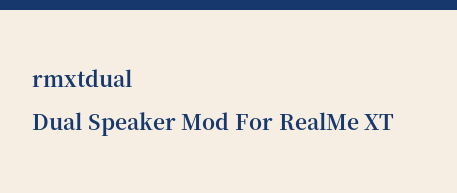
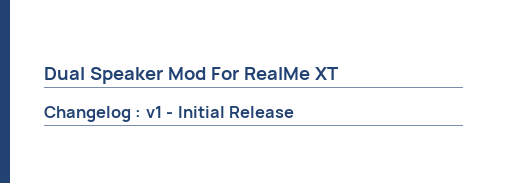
[32,69,132,87] rmxtdual // -> (44, 73) none
(395, 122) none -> [44,106,295,122] // Changelog : v1 - Initial Release

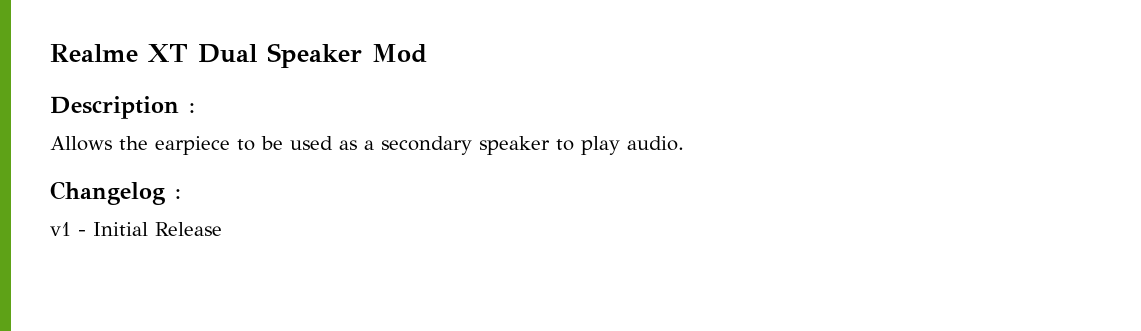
(44, 73) none -> [50,44,188,62] Realme XT
[210,67,339,80] For RealMe XT -> [50,96,195,119] [50,136,684,155] // Description : // Allows the earpiece to be used as a secondary speaker to play audio.
(142, 114) none -> (181, 194) //

